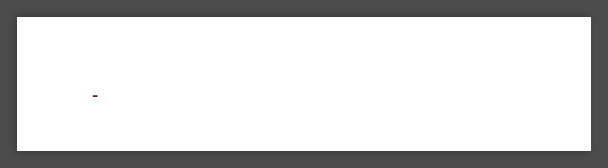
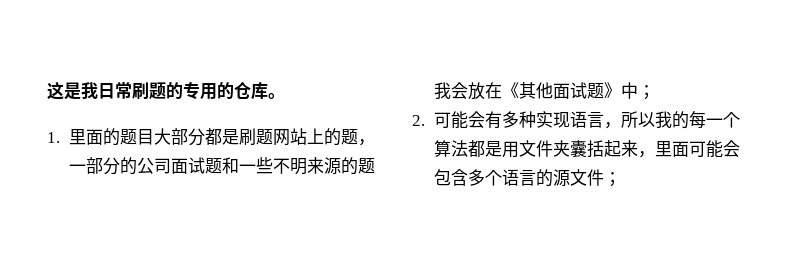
[92,95,98,101] - -> [47,81,285,100] [47,128,375,146] [68,157,375,175] [433,82,655,100] [412,111,740,129] [433,140,740,158] [433,169,621,187] 这是我日常刷题的专用的仓库。 // 1.里面的题目大部分都是刷题网站上的题，一部分的公司面试题和一些不明来源的题我会放在《其他面试题》中； // 2.可能会有多种实现语言，所以我的每一个算法都是用文件夹囊括起来，里面可能会包含多个语言的源文件；

